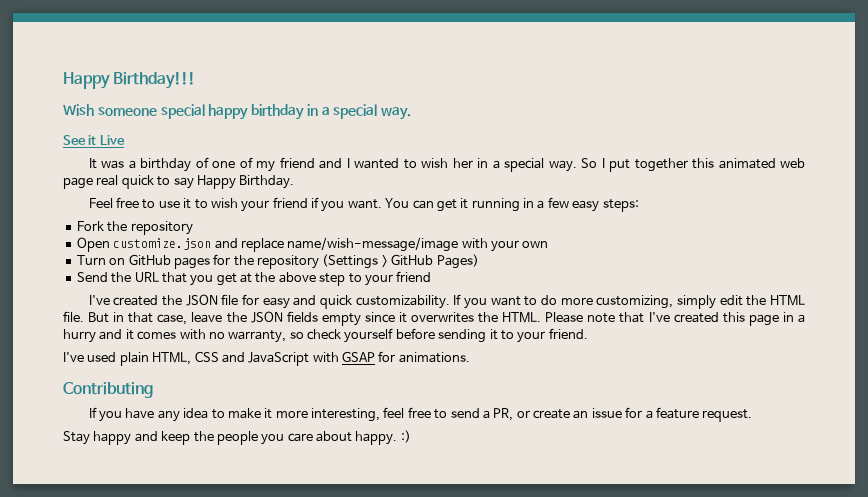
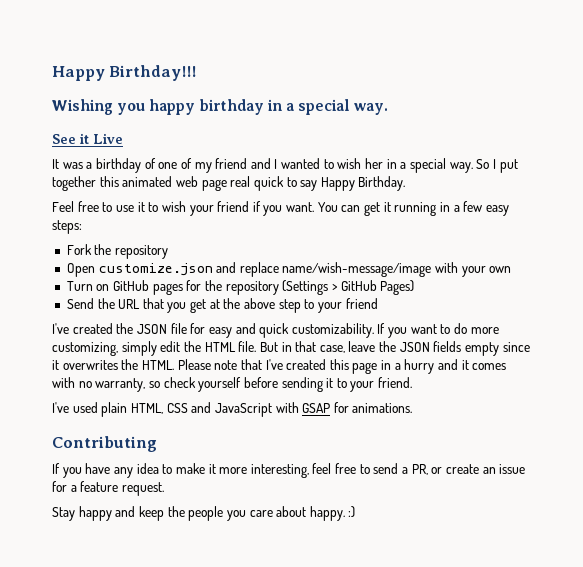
[63,104,205,119] Wish someone special -> [52,99,146,115] Wishing you

